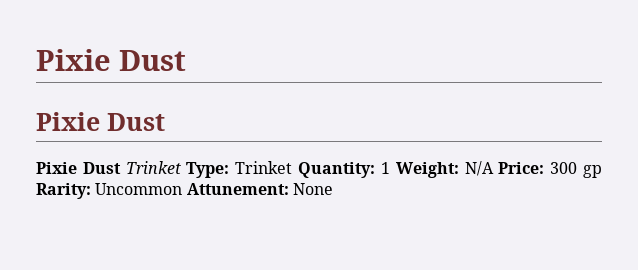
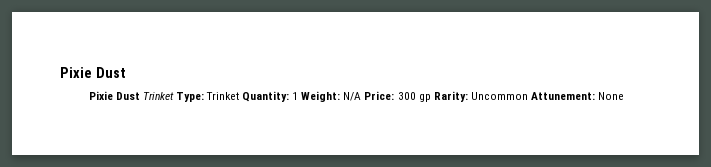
[36,49,186,71] [36,112,165,131] [36,162,121,174] Pixie Dust // Pixie Dust // Pixie Dust -> [60,67,126,78] [88,91,140,100] Pixie Dust // Pixie Dust

